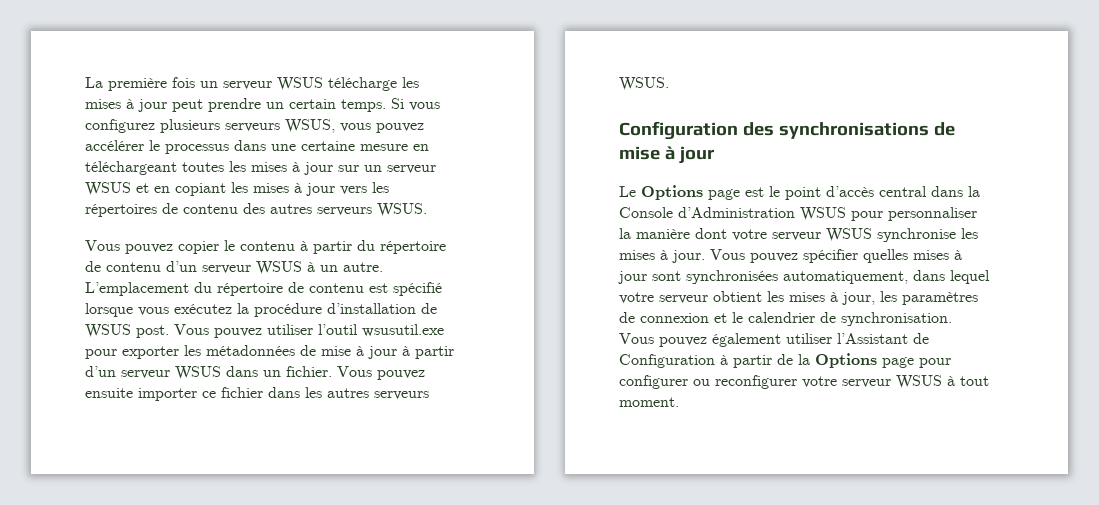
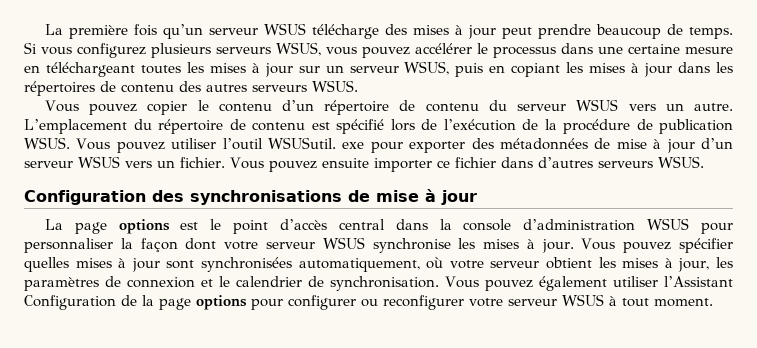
[200,81,218,88] un -> [162,24,203,39] qu’un
[402,77,419,88] les -> [384,24,407,35] des
[266,99,336,109] un certain -> [595,24,683,39] beaucoup de
[85,182,149,196] WSUS et -> [404,61,484,77] WSUS, puis
[340,186,367,195] vers -> [678,62,711,73] dans
[300,240,446,254] [85,261,315,275] à partir du répertoire de contenu d’un serveur WSUS à -> [281,99,656,115] d’un répertoire de contenu du serveur WSUS vers
[85,303,437,317] [85,324,169,338] lorsque vous exécutez la procédure d’installation de WSUS post. -> [390,119,733,134] [24,137,70,149] lors de l’exécution de la procédure de publication WSUS.
[362,324,444,337] wsusutil.exe -> [267,137,365,149] WSUSutil. exe
[184,345,201,356] les -> [471,138,494,149] des
[402,346,454,359] [85,366,258,380] à partir d’un serveur WSUS dans -> [700,138,733,149] [24,156,152,168] d’un serveur WSUS vers
[305,387,369,398] les autres -> [537,157,593,168] d’autres
[619,185,740,200] Le Options page -> [44,219,170,234] La page options
[619,207,795,218] Console d’Administration -> [463,219,636,231] console d’administration
[636,229,690,239] manière -> [140,238,178,252] façon
[913,270,990,284] dans lequel -> [426,257,444,269] où
[913,333,929,344] [619,353,914,368] de Configuration à partir de la Options page -> [24,295,247,310] Configuration de la page options

